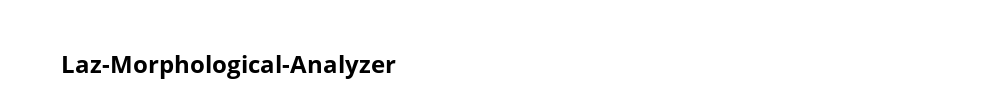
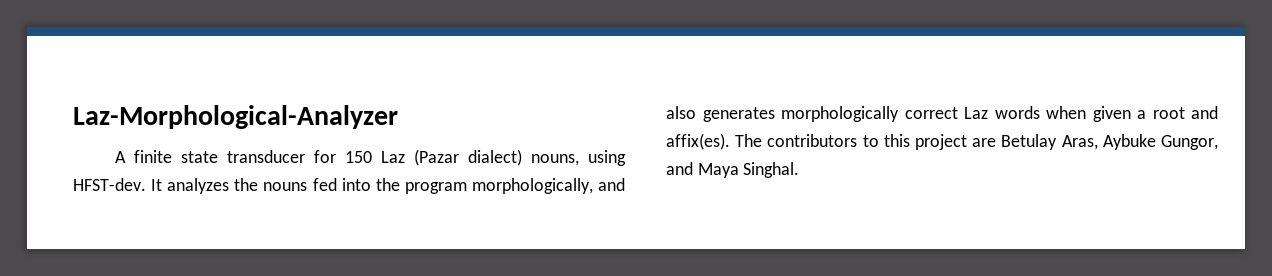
(396, 67) none -> [115,149,626,166] [73,178,626,194] [666,106,1218,122] [666,133,1218,150] [666,162,800,178] // A finite state transducer for 150 Laz (Pazar dialect) nouns, using HFST-dev. It analyzes the nouns fed into the program morphologically, and also generates morphologically correct Laz words when given a root and affix(es). The contributors to this project are Betulay Aras, Aybuke Gungor, and Maya Singhal.

